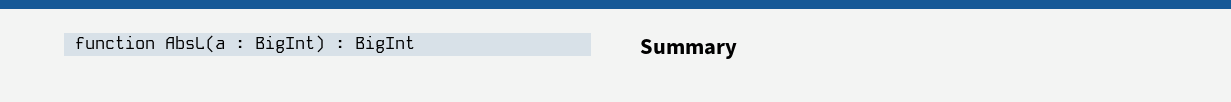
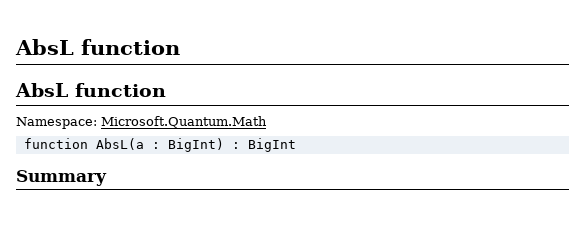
(74, 42) none -> [15,39,180,55] [15,83,166,97] [16,116,267,129] AbsL function // AbsL function // Namespace: Microsoft.Quantum.Math //

